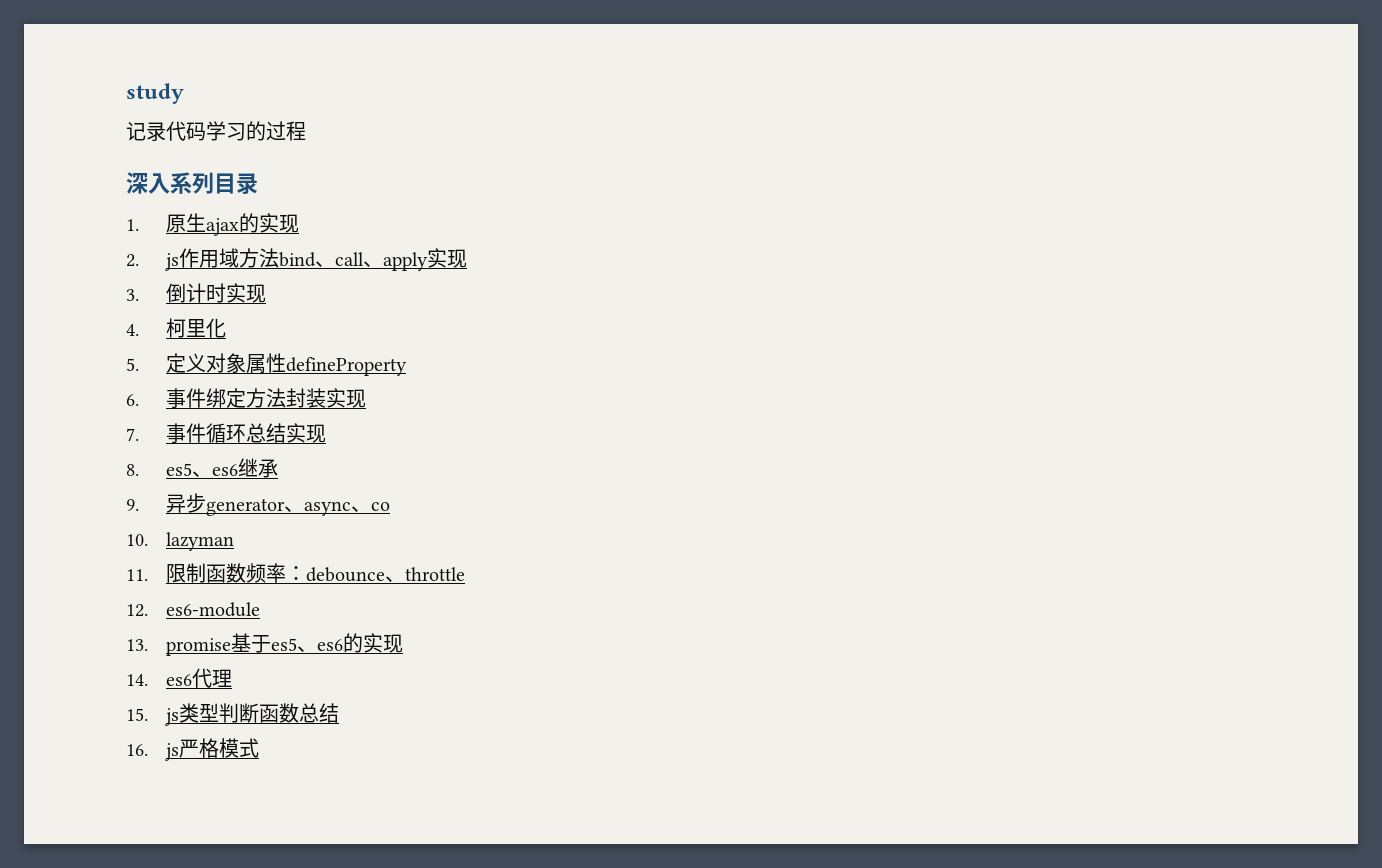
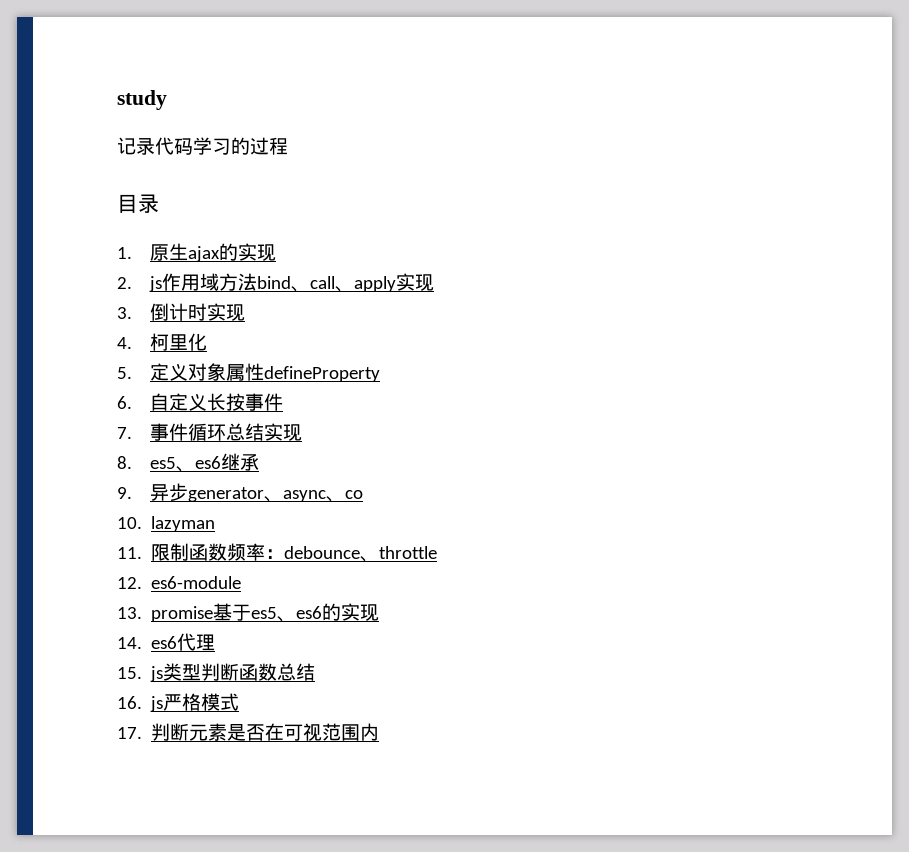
[126,172,214,194] 深入系列 -> (288, 146) none
[165,388,366,408] 事件绑定方法封装实现 -> [149,393,283,411] 自定义长按事件
(259, 748) none -> [117,723,380,741] // 17.判断元素是否在可视范围内

